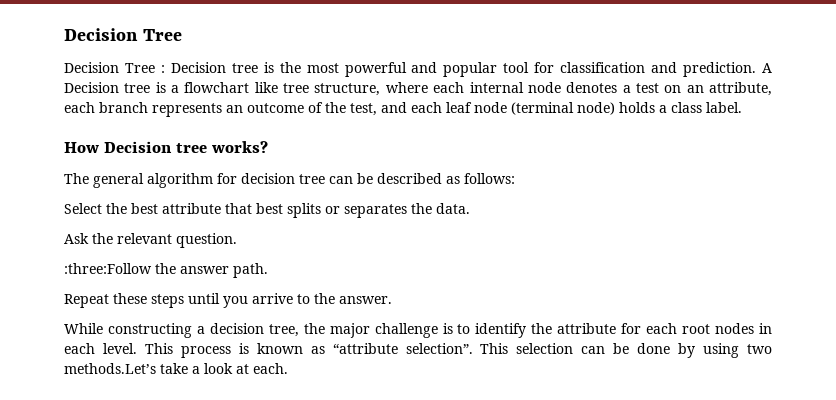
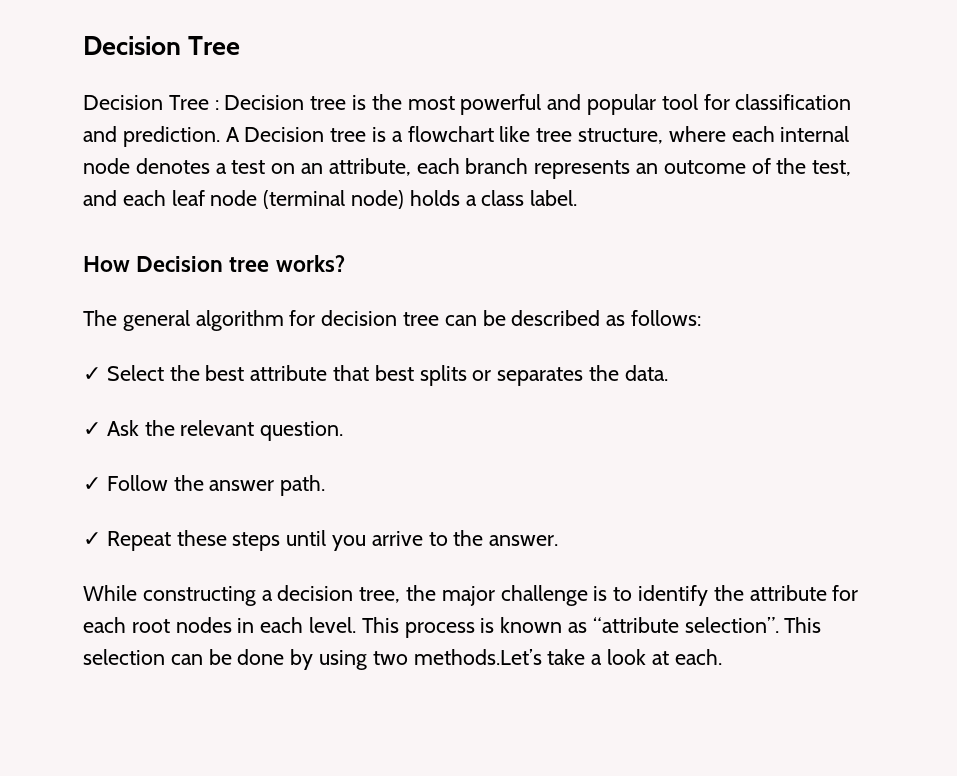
(515, 178) none -> [83,367,101,381] ✓
(470, 208) none -> [83,422,101,436] ✓
[64,263,152,274] :three:Follow -> [83,475,168,491] ✓ Follow
(268, 270) none -> [83,532,101,546] ✓

